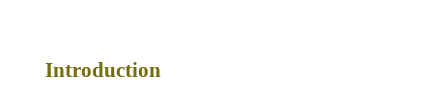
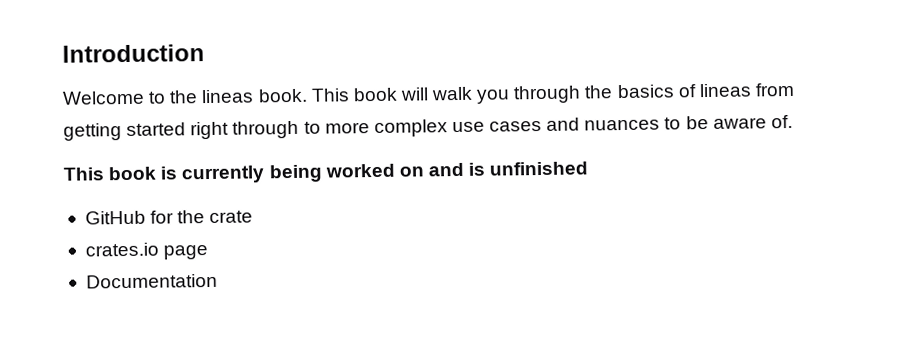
(161, 69) none -> [62,82,795,105] [63,114,793,141] [63,161,589,184] [84,210,254,225] [84,242,209,260] [85,273,218,289] // Welcome to the lineas book. This book will walk you through the basics of lineas from getting started right through to more complex use cases and nuances to be aware of. // This book is currently being worked on and is unfinished // GitHub for the crate // crates.io page // Documentation

